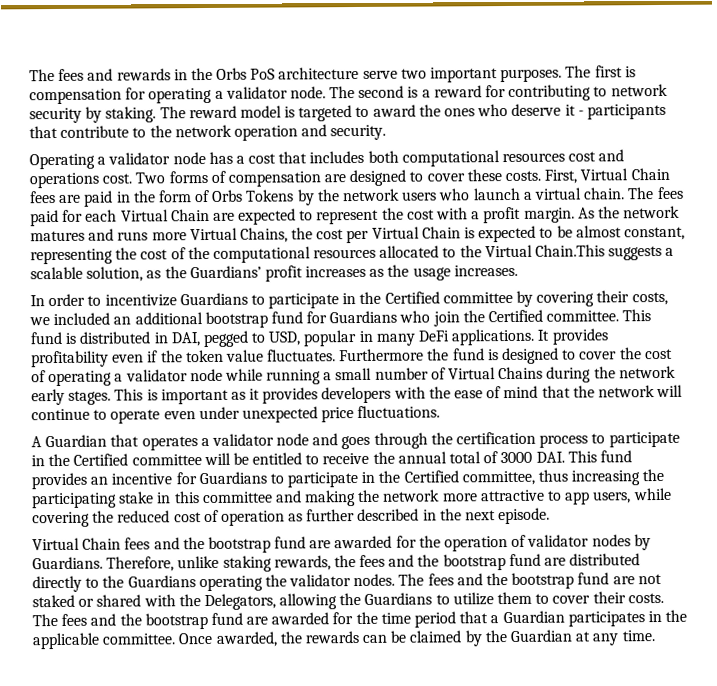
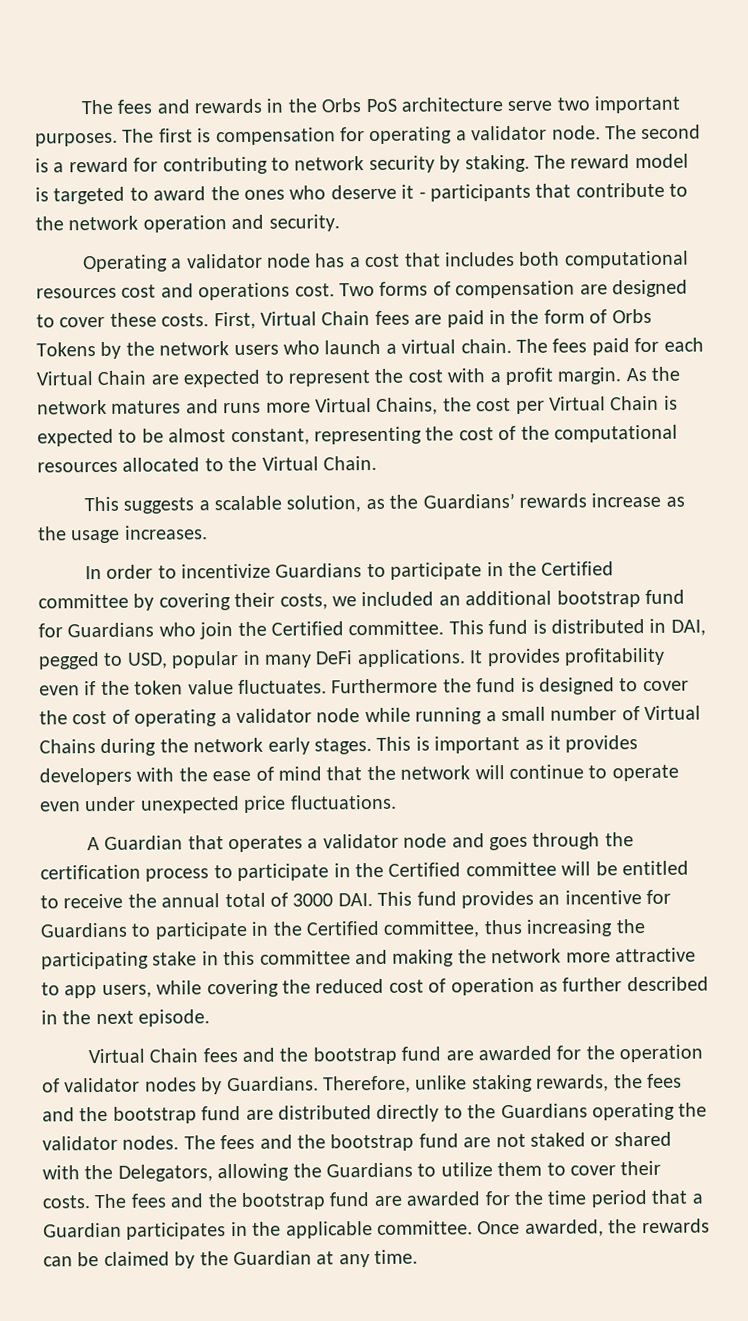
[535,244,606,257] Chain.This -> [323,455,377,471] [83,496,119,512] Chain. // This
[264,265,367,282] profit increases -> [519,492,662,508] rewards increase

